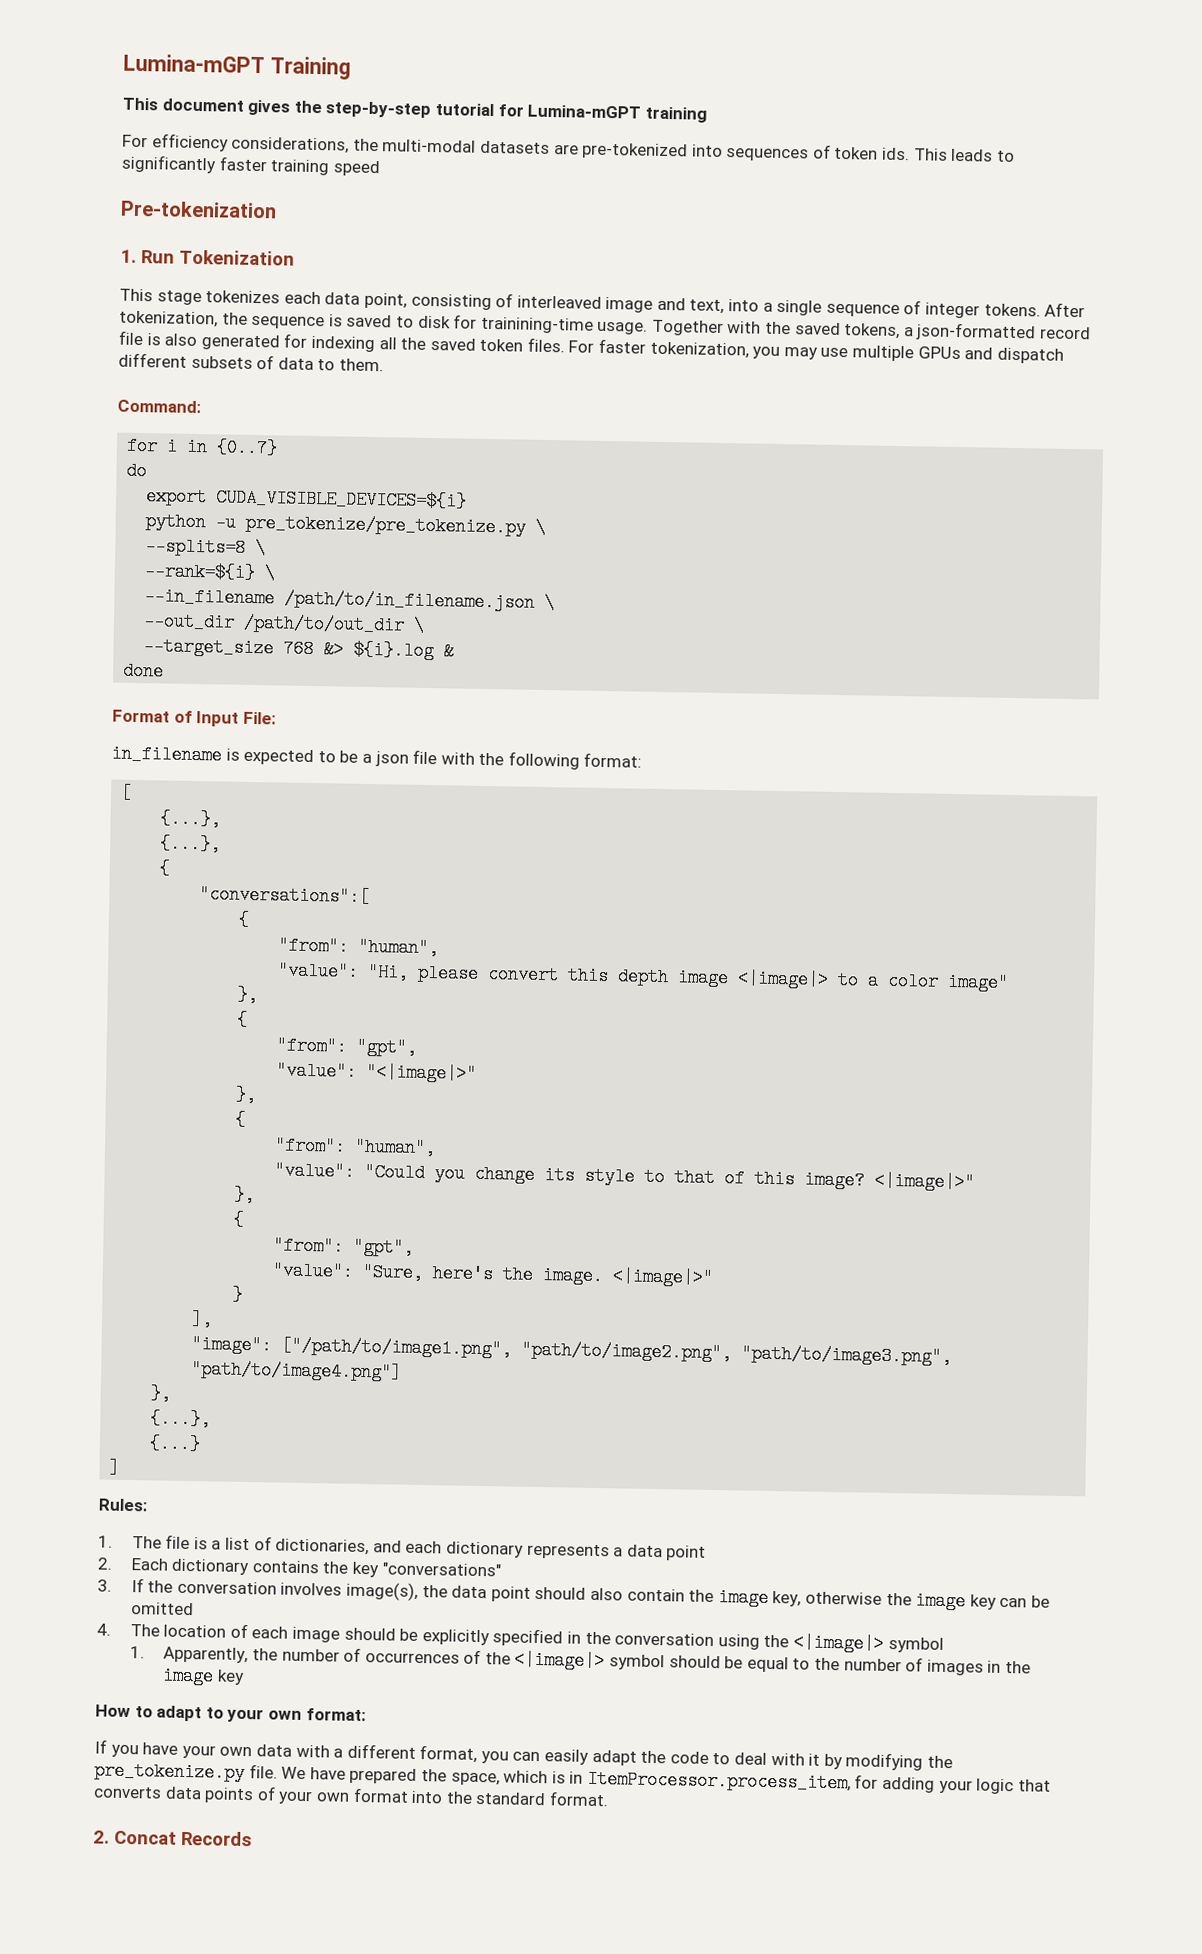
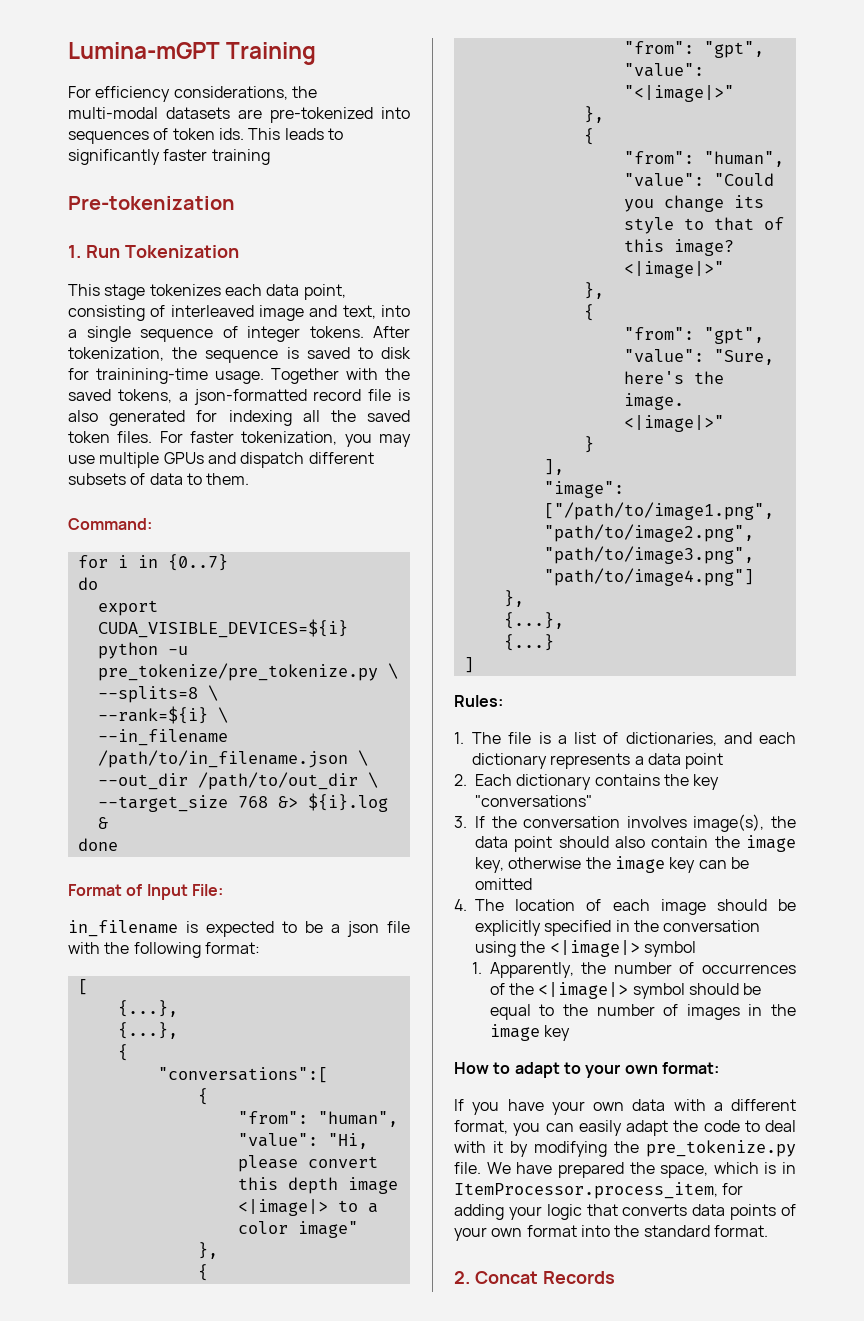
[122,97,707,123] // This document gives the step-by-step tutorial for Lumina-mGPT training -> (317, 53) none
[332,160,380,177] speed -> (270, 157) none

